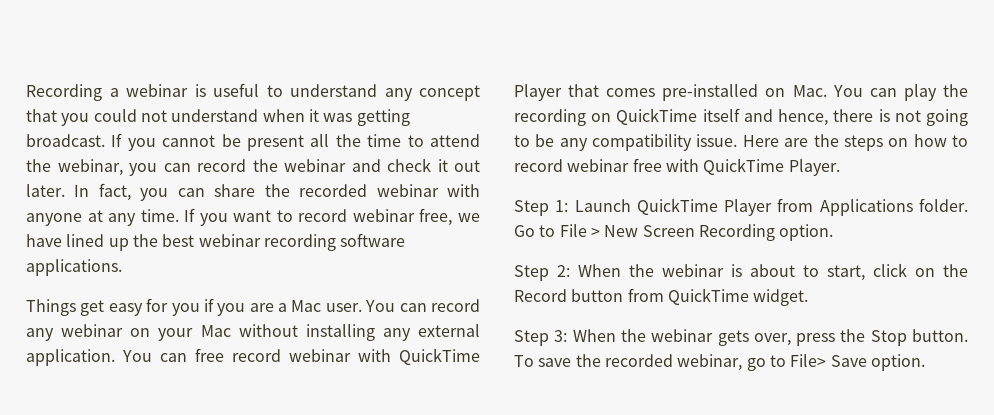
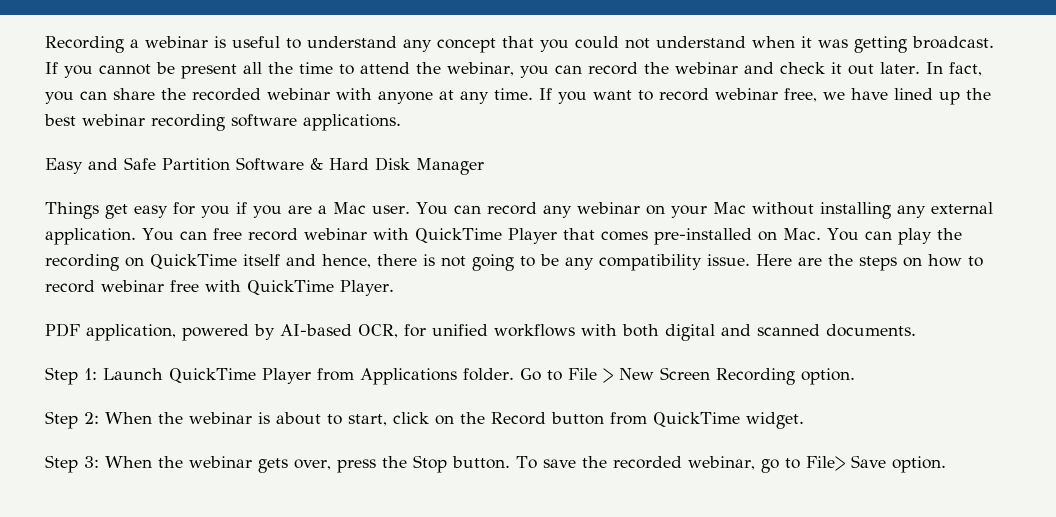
(122, 267) none -> [45,157,484,175] // Easy and Safe Partition Software & Hard Disk Manager
(840, 167) none -> [45,323,916,341] // PDF application, powered by AI-based OCR, for unified workflows with both digital and scanned documents.

